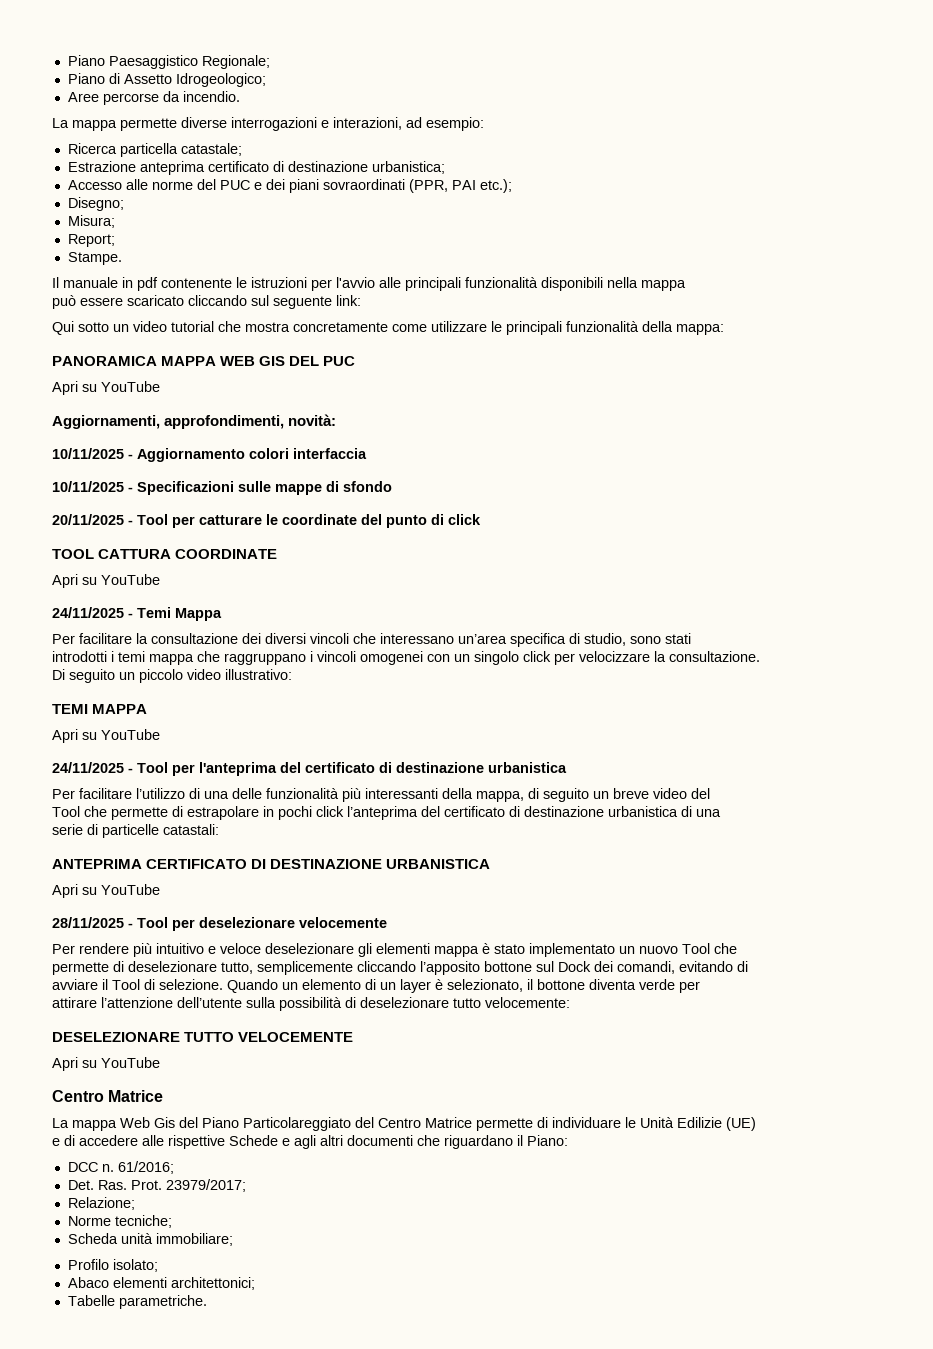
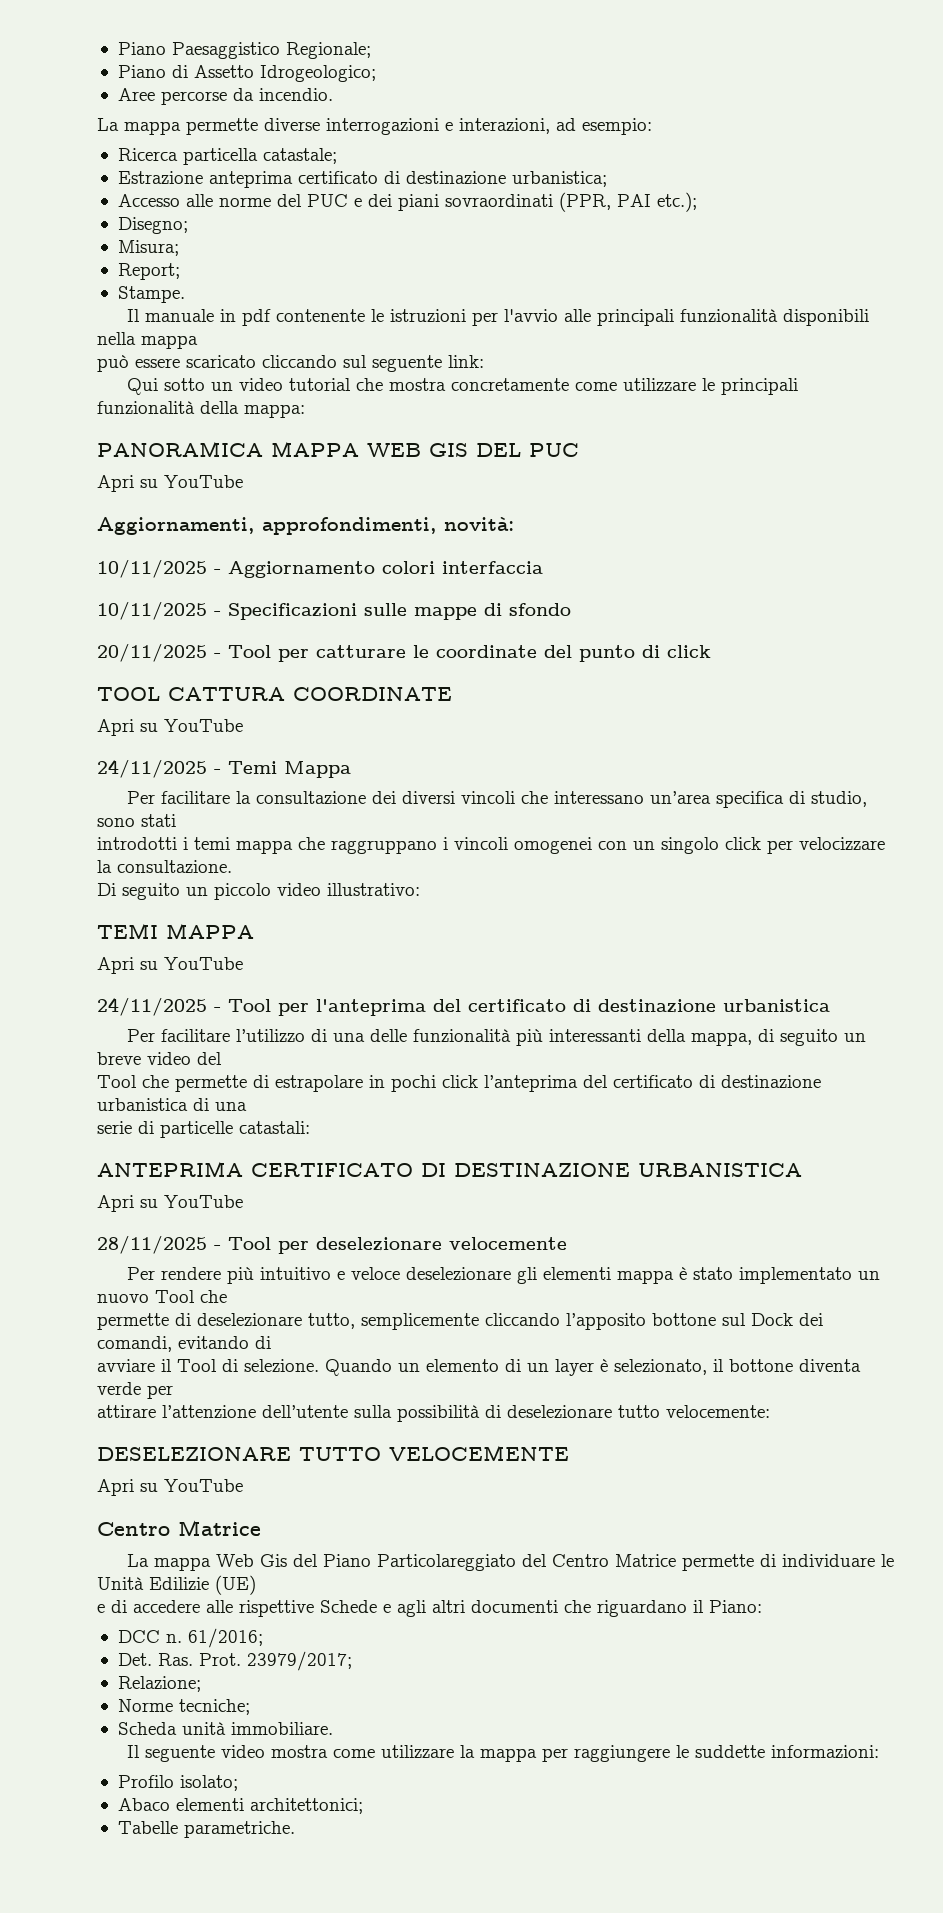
[155,1233,233,1246] immobiliare; -> [230,1722,333,1735] [126,1745,879,1762] immobiliare. // Il seguente video mostra come utilizzare la mappa per raggiungere le suddette informazioni:

